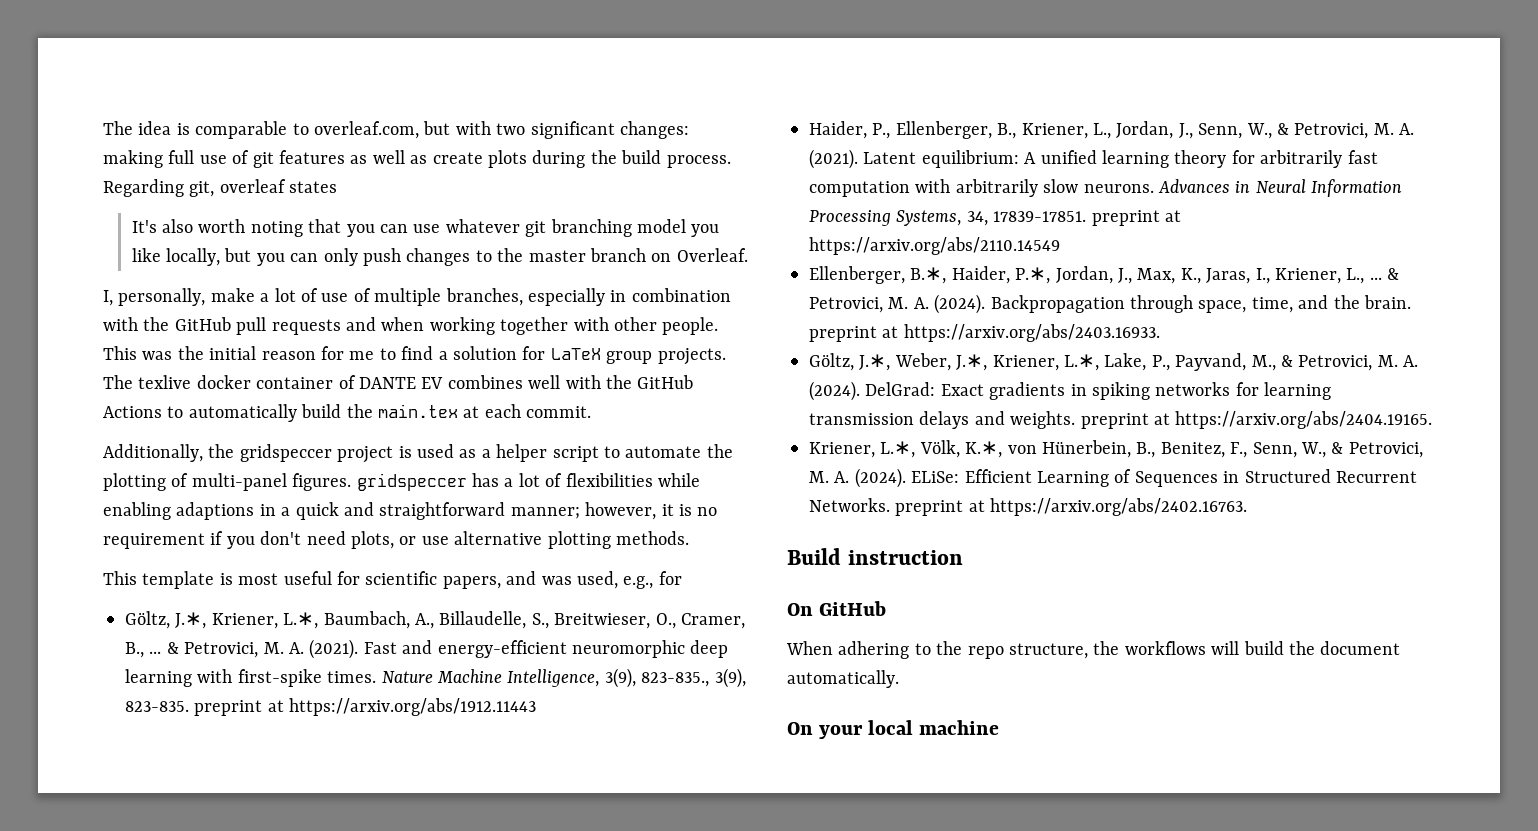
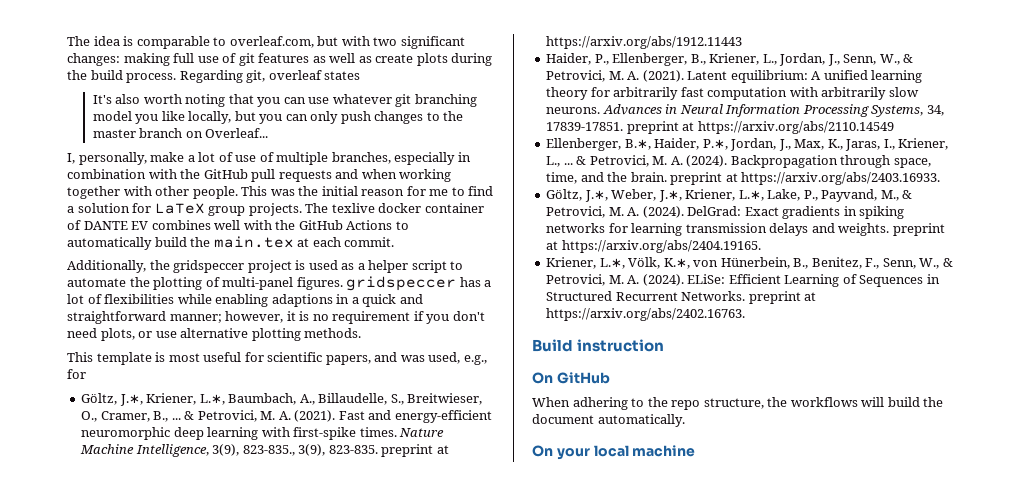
[676,248,748,262] Overleaf. -> [205,128,269,138] Overleaf...

